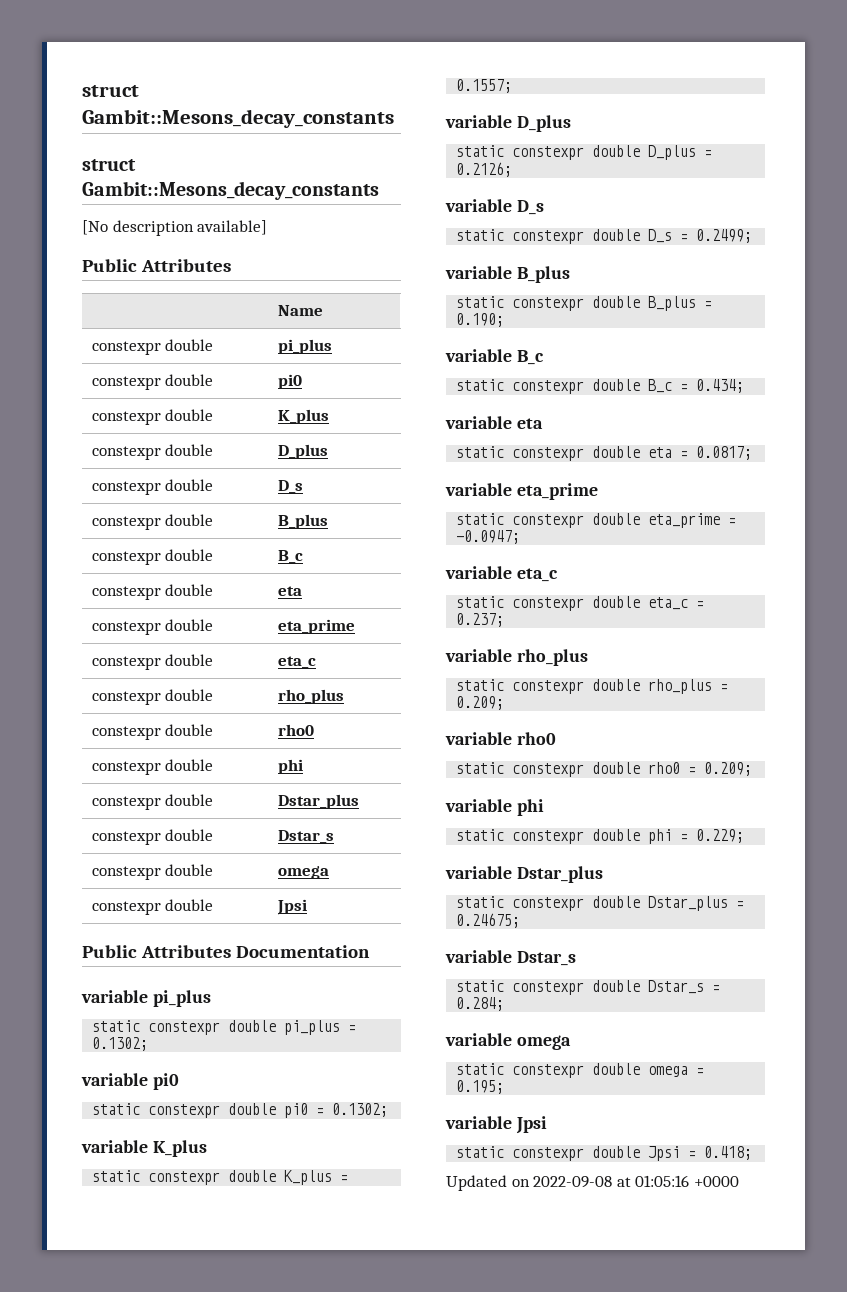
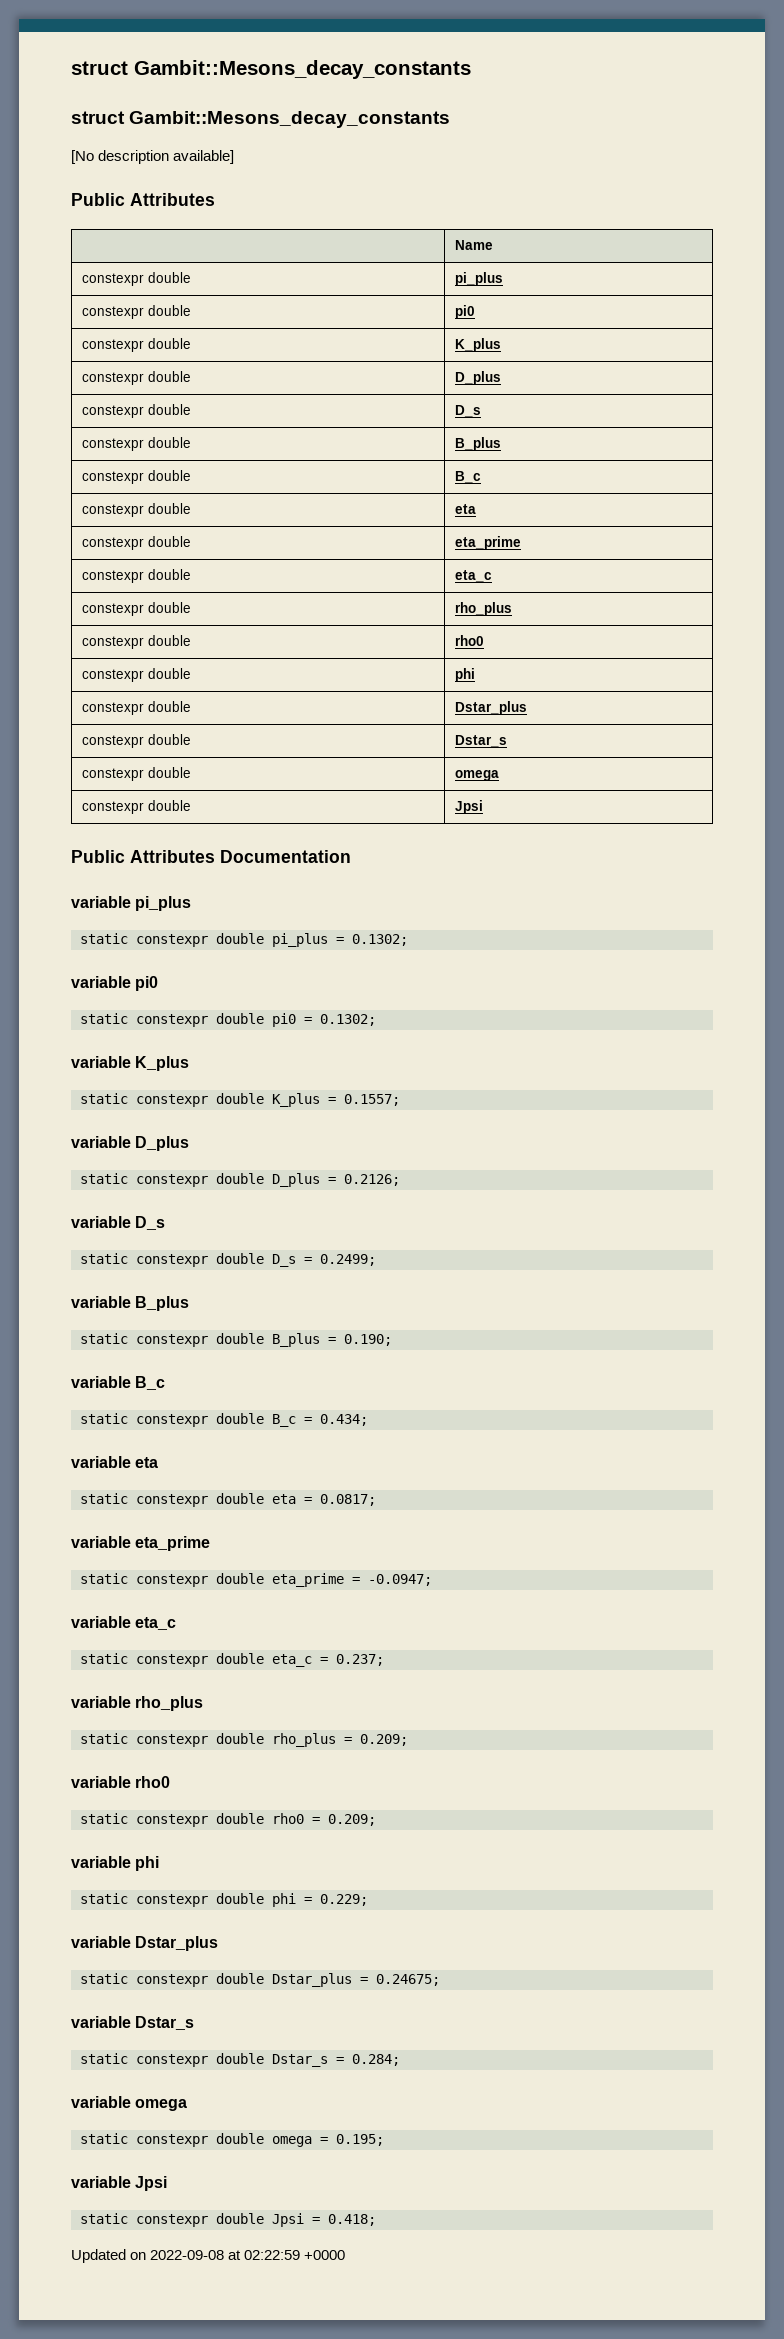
[635,1175,690,1187] 01:05:16 -> [244,2250,301,2260] 02:22:59

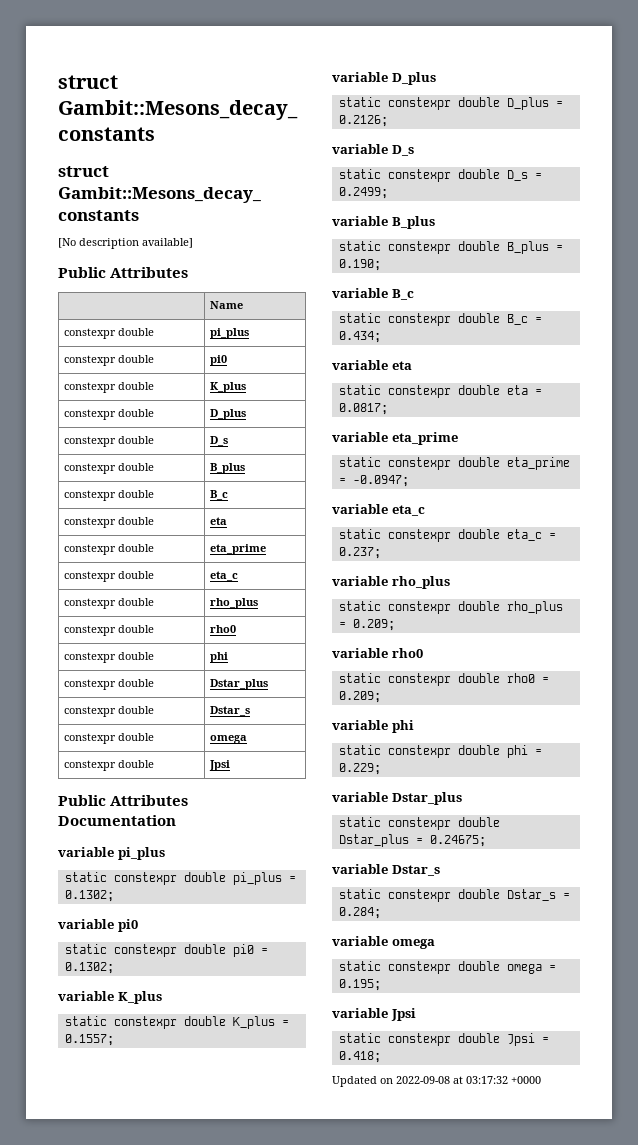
[244,2250,301,2260] 02:22:59 -> [466,1076,508,1084] 03:17:32

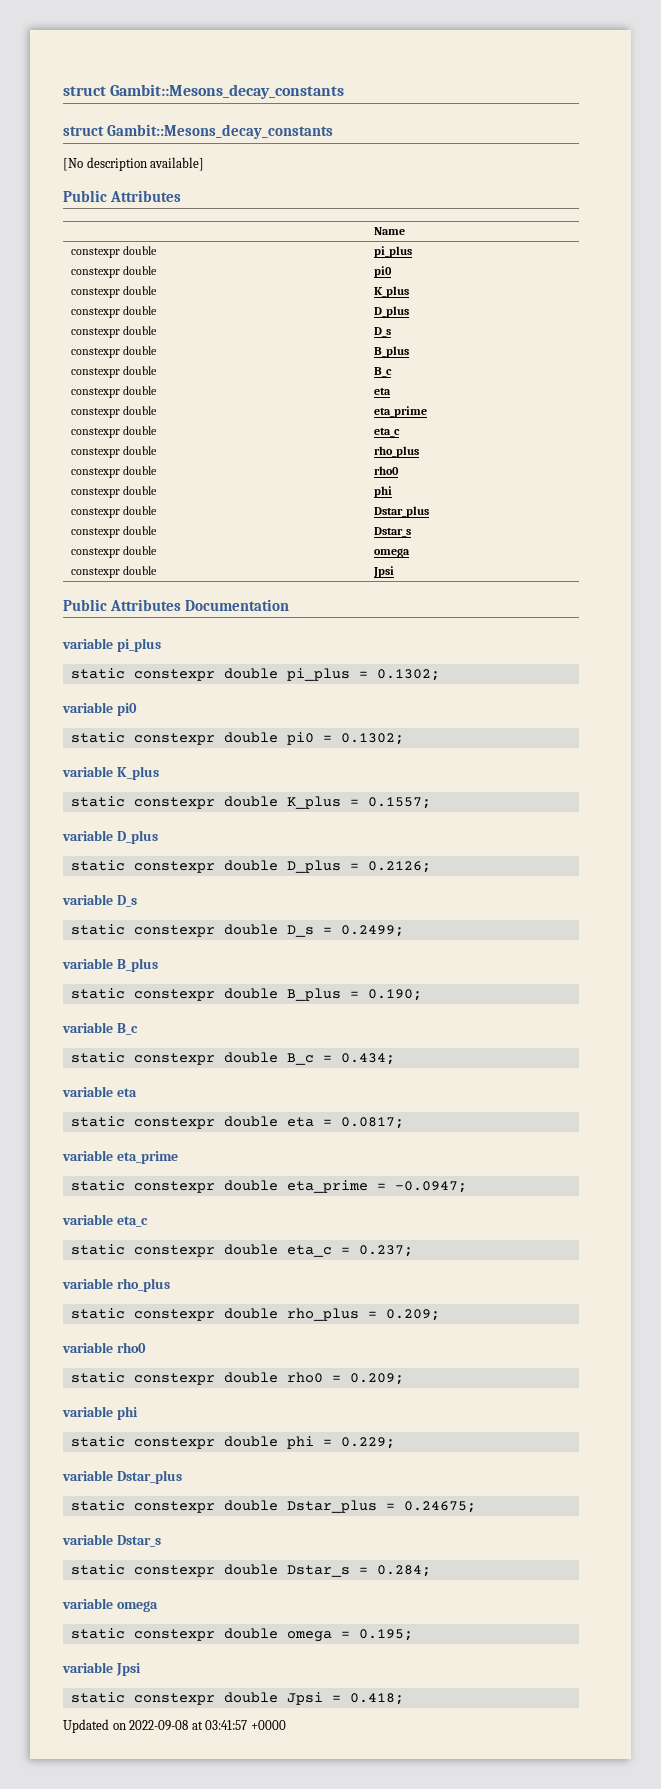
[466,1076,508,1084] 03:17:32 -> [205,1720,248,1730] 03:41:57

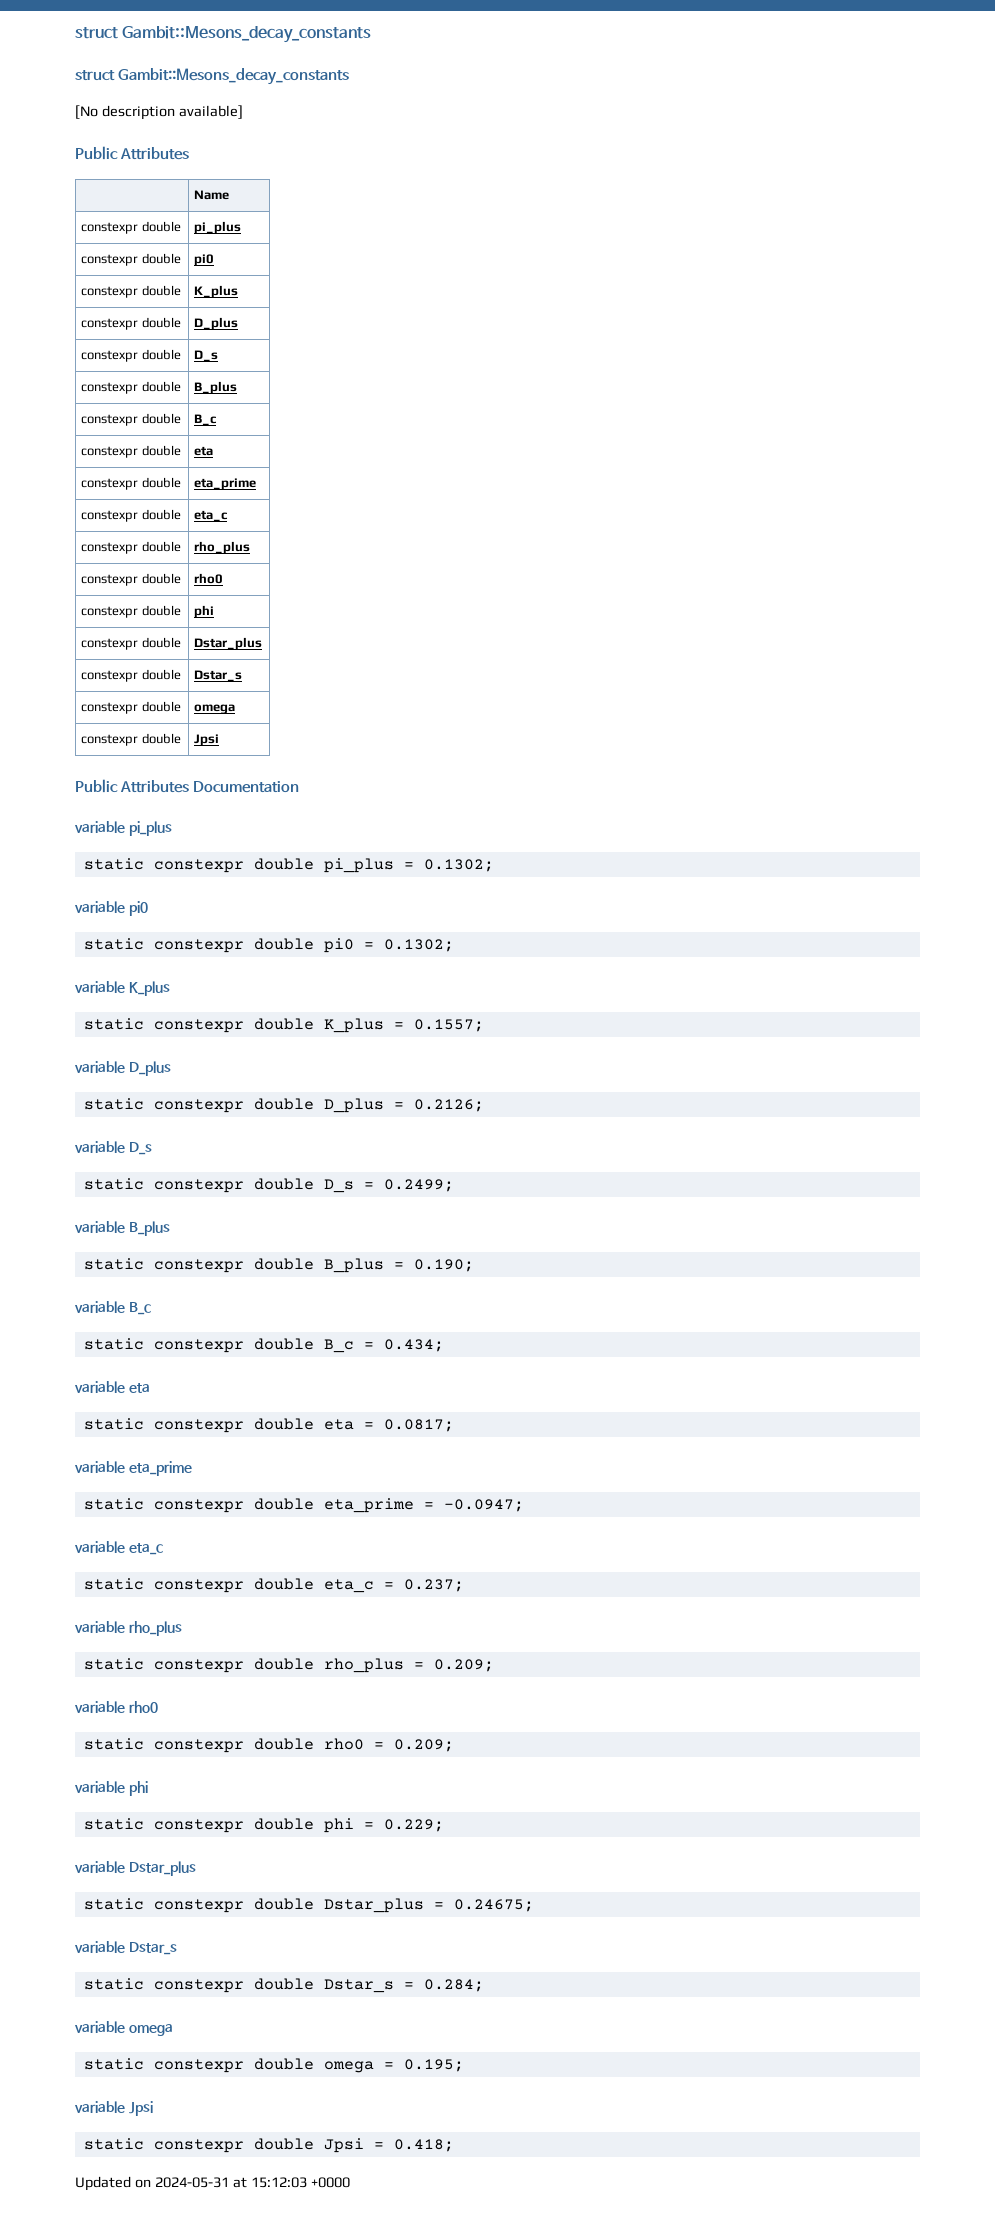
[129,1720,248,1731] 2022-09-08 at 03:41:57 -> [154,2177,307,2188] 2024-05-31 at 15:12:03

